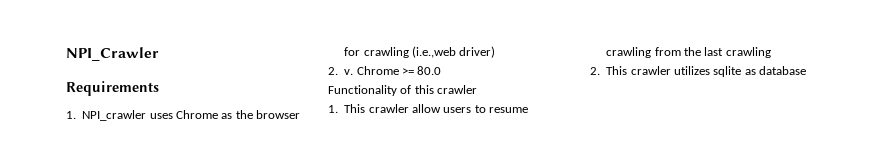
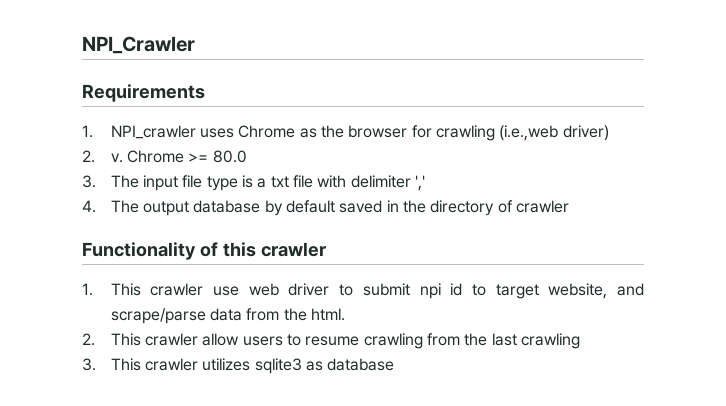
[328,85,478,96] [328,105,338,113] Functionality of this crawler // 1. -> [82,175,425,191] [82,200,569,216] [82,242,326,260] [82,283,644,299] [110,308,345,324] [82,333,95,346] 3. The input file type is a txt file with delimiter ',' // 4. The output database by default saved in the directory of crawler // Functionality of this crawler // 1. This crawler use web driver to submit npi id to target website, and scrape/parse data from the html. // 2.
[590,67,600,75] 2. -> [82,358,96,371] 3.
[713,66,742,77] sqlite -> [254,358,302,374] sqlite3

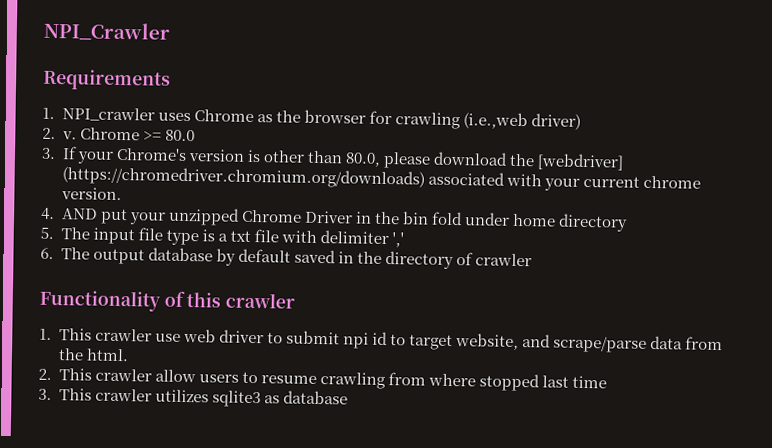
(96, 181) none -> [61,146,625,171] [61,166,701,191] [60,187,122,201] [41,207,629,232] [40,226,54,240] If your Chrome's version is other than 80.0, please download the [webdriver] (https://chromedriver.chromium.org/downloads) associated with your current chrome version. // 4. AND put your unzipped Chrome Driver in the bin fold under home directory // 5.
[82,200,96,213] 4. -> [40,247,54,260] 6.
[464,333,580,349] the last crawling -> [427,373,608,392] where stopped last time

